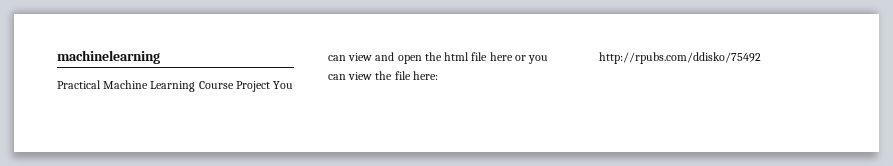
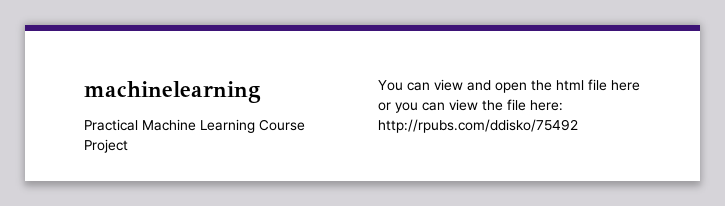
(270, 86) none -> (128, 146) //

